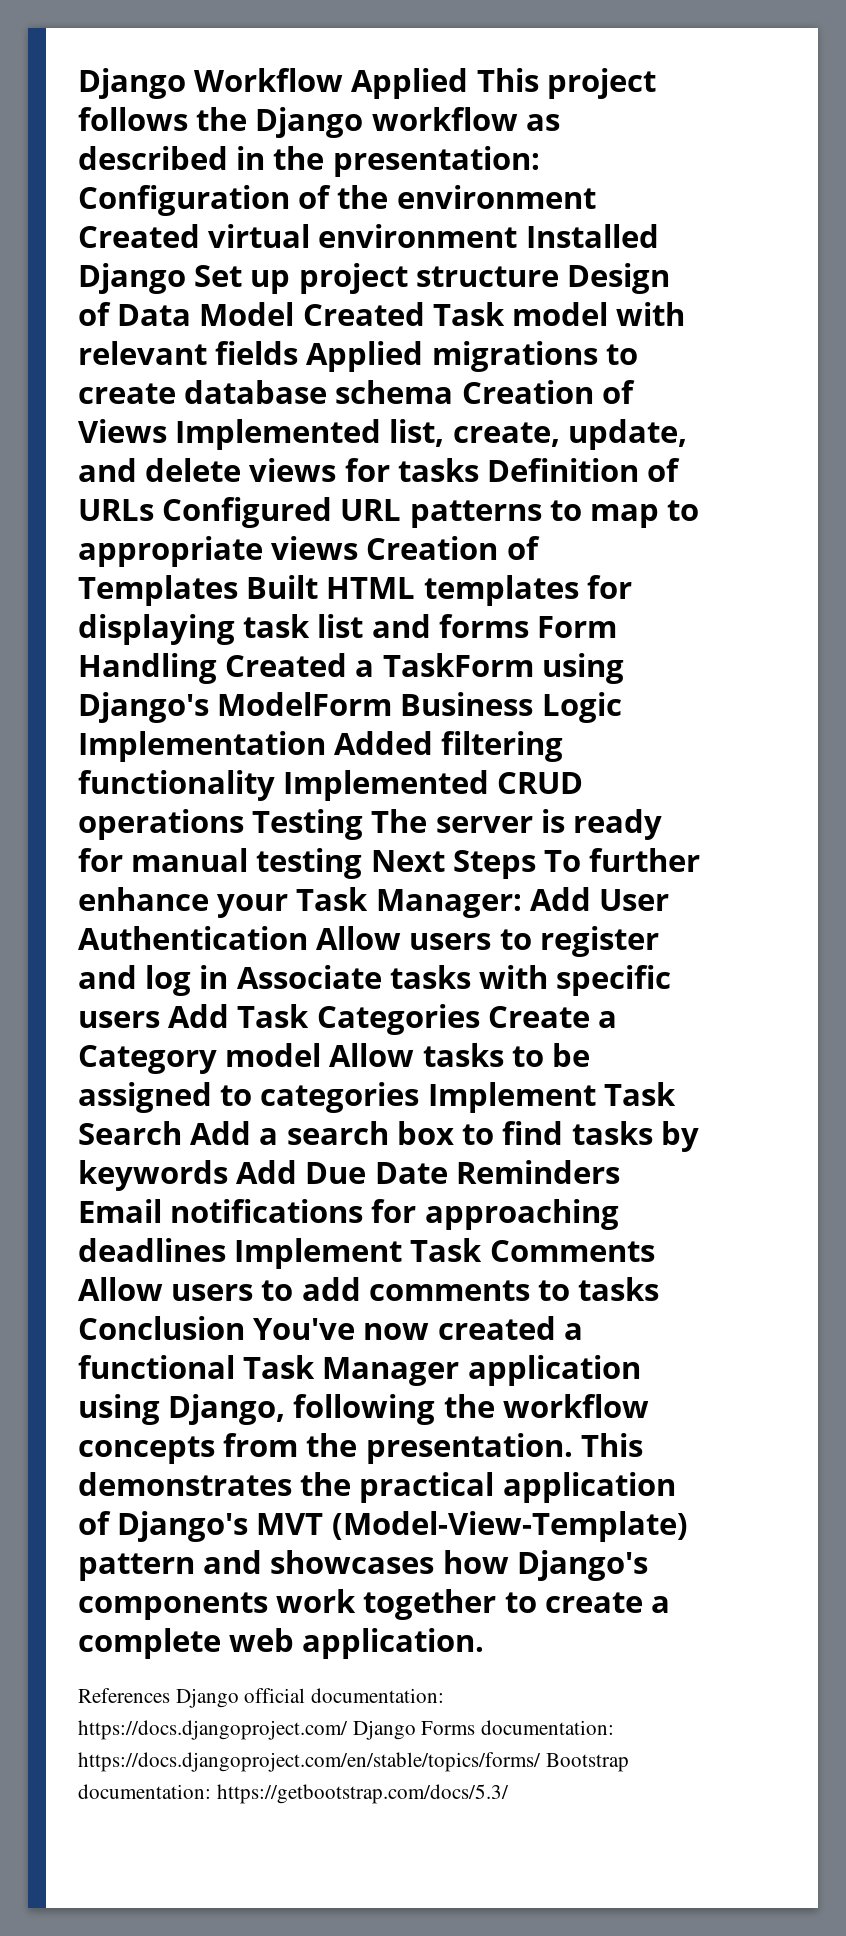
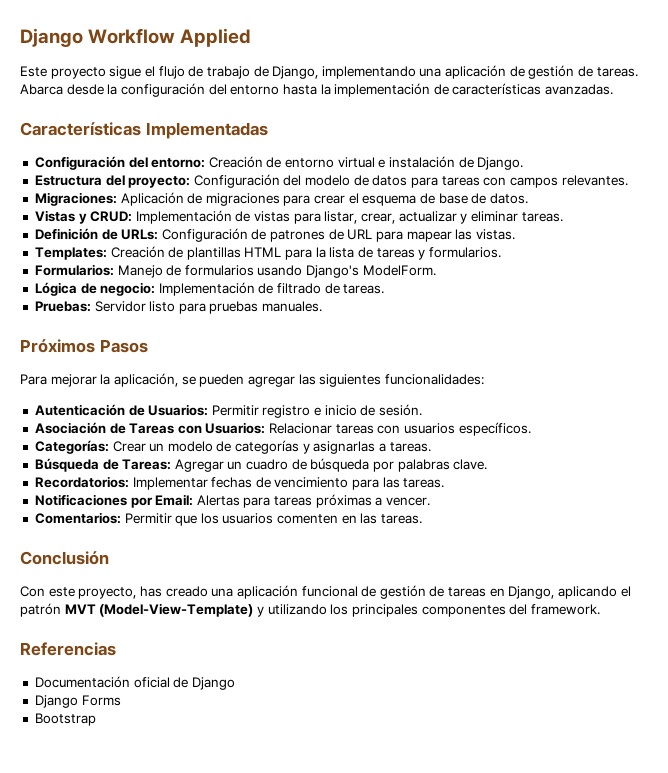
[476,68,656,99] [78,107,560,138] [78,146,540,177] [78,185,596,216] [78,224,659,248] [78,263,671,294] [78,302,686,326] [78,341,638,372] [78,380,635,404] [78,419,687,450] [78,458,681,482] [78,497,700,528] [78,536,540,567] [78,575,632,606] [78,614,618,645] [78,653,624,684] [78,692,622,723] [78,731,564,762] [78,770,584,801] [78,809,663,840] [78,848,701,879] [78,887,670,918] [78,926,659,957] [78,965,672,996] [78,1004,618,1035] [78,1043,591,1074] [78,1082,676,1113] [78,1121,699,1152] [78,1160,620,1191] [78,1199,619,1230] [78,1238,655,1269] [78,1277,660,1301] [78,1316,583,1340] [78,1355,641,1386] [78,1394,649,1425] [78,1433,643,1464] [78,1472,676,1503] [78,1511,688,1542] [78,1550,648,1581] [78,1589,671,1620] [78,1628,485,1659] [78,1688,445,1708] [78,1720,615,1740] [78,1752,629,1772] [78,1784,509,1804] This project follows the Django workflow as described in the presentation: Configuration of the environment Created virtual environment Installed Django Set up project structure Design of Data Model Created Task model with relevant fields Applied migrations to create database schema Creation of Views Implemented list, create, update, and delete views for tasks Definition of URLs Configured URL patterns to map to appropriate views Creation of Templates Built HTML templates for displaying task list and forms Form Handling Created a TaskForm using Django's ModelForm Business Logic Implementation Added filtering functionality Implemented CRUD operations Testing The server is ready for manual testing Next Steps To further enhance your Task Manager: Add User Authentication Allow users to register and log in Associate tasks with specific users Add Task Categories Create a Category model Allow tasks to be assigned to categories Implement Task Search Add a search box to find tasks by keywords Add Due Date Reminders Email notifications for approaching deadlines Implement Task Comments Allow users to add comments to tasks Conclusion You've now created a functional Task Manager application using Django, following the workflow concepts from the presentation. This demonstrates the practical application of Django's MVT (Model-View-Template) pattern and showcases how Django's components work together to create a complete web application. // References Django official documentation: https://docs.djangoproject.com/ Django Forms documentation: https://docs.djangoproject.com/en/stable/topics/forms/ Bootstrap documentation: https://getbootstrap.com/docs/5.3/ -> [20,65,638,79] [20,83,614,97] [20,122,268,139] [34,156,524,170] [34,174,628,188] [34,192,528,206] [34,210,563,224] [34,228,515,242] [34,246,501,260] [34,264,436,278] [34,282,385,296] [34,301,323,314] [20,339,148,353] [20,373,484,387] [34,404,423,418] [34,422,531,436] [34,440,431,454] [34,458,488,472] [34,476,445,490] [34,494,431,508] [34,512,423,526] [20,551,109,565] [20,585,631,599] [20,603,600,617] [20,642,116,656] [34,676,235,690] [34,695,121,708] [34,713,96,726] // Este proyecto sigue el flujo de trabajo de Django, implementando una aplicación de gestión de tareas. Abarca desde la configuración del entorno hasta la implementación de características avanzadas. // Características Implementadas // Configuración del entorno: Creación de entorno virtual e instalación de Django. // Estructura del proyecto: Configuración del modelo de datos para tareas con campos relevantes. // Migraciones: Aplicación de migraciones para crear el esquema de base de datos. // Vistas y CRUD: Implementación de vistas para listar, crear, actualizar y eliminar tareas. // Definición de URLs: Configuración de patrones de URL para mapear las vistas. // Templates: Creación de plantillas HTML para la lista de tareas y formularios. // Formularios: Manejo de formularios usando Django's ModelForm. // Lógica de negocio: Implementación de filtrado de tareas. // Pruebas: Servidor listo para pruebas manuales. // Próximos Pasos // Para mejorar la aplicación, se pueden agregar las siguientes funcionalidades: // Autenticación de Usuarios: Permitir registro e inicio de sesión. // Asociación de Tareas con Usuarios: Relacionar tareas con usuarios específicos. // Categorías: Crear un modelo de categorías y asignarlas a tareas. // Búsqueda de Tareas: Agregar un cuadro de búsqueda por palabras clave. // Recordatorios: Implementar fechas de vencimiento para las tareas. // Notificaciones por Email: Alertas para tareas próximas a vencer. // Comentarios: Permitir que los usuarios comenten en las tareas. // Conclusión // Con este proyecto, has creado una aplicación funcional de gestión de tareas en Django, aplicando el patrón MVT (Model-View-Template) y utilizando los principales componentes del framework. // Referencias // Documentación oficial de Django // Django Forms // Bootstrap

